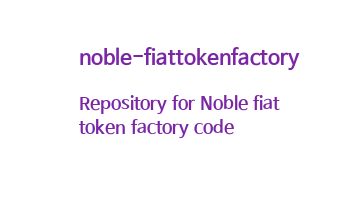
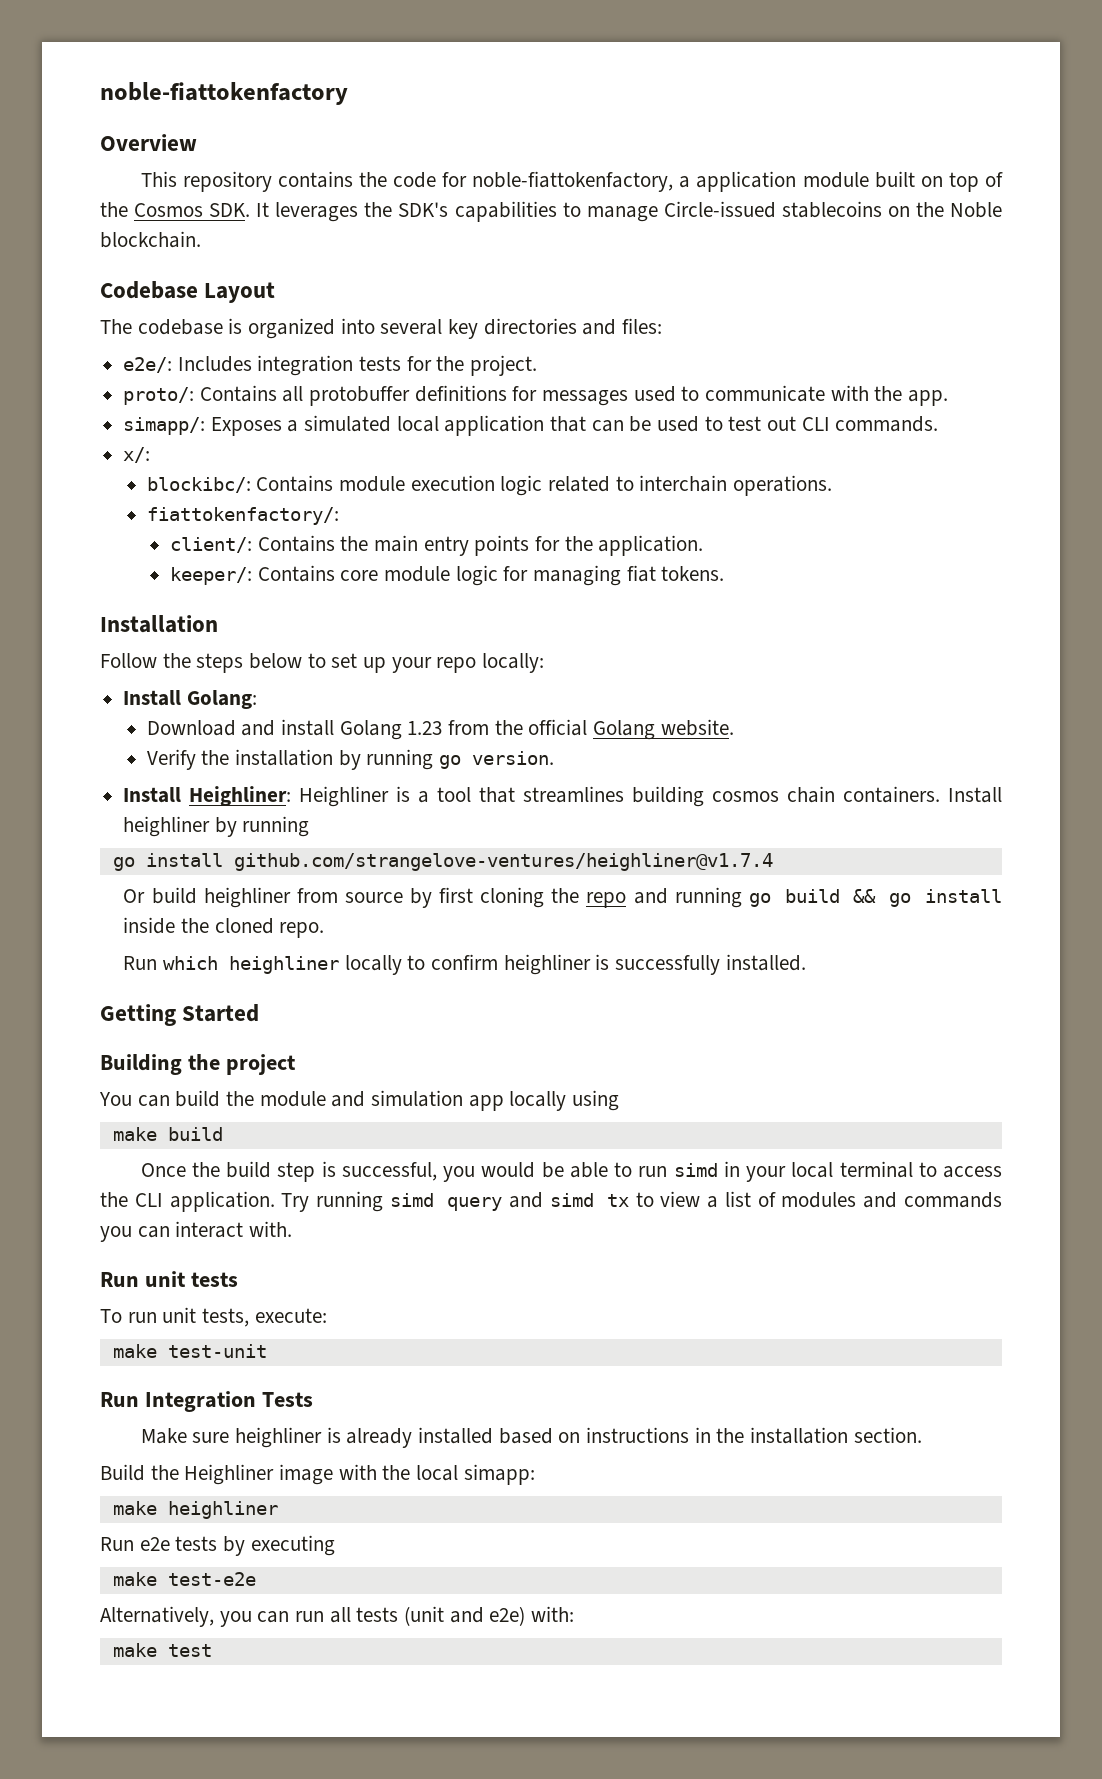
[79,95,280,115] [79,119,234,139] Repository for Noble fiat token factory code -> [100,134,197,151] [140,171,1003,192] [100,201,1002,222] [100,231,201,248] [100,281,276,303] [100,318,663,339] [123,355,538,376] [123,385,949,406] [123,415,939,436] [123,447,151,463] [146,475,832,496] [146,507,339,525] [170,535,704,556] [170,565,725,586] [100,615,218,633] [100,653,545,673] [123,690,257,709] [146,719,734,740] [146,749,554,770] [123,786,1003,807] [123,816,310,837] [112,853,773,871] [123,887,1002,908] [123,917,325,938] [123,954,806,975] [100,1004,260,1026] [100,1054,296,1075] [99,1090,620,1111] [112,1127,223,1141] [140,1161,1002,1182] [100,1191,1002,1212] [100,1221,293,1242] [100,1271,238,1287] [100,1307,327,1327] [112,1344,267,1358] [100,1391,313,1412] [140,1427,922,1448] [100,1464,535,1485] [112,1501,278,1519] [100,1535,335,1556] [112,1572,256,1586] [100,1606,575,1627] [112,1643,212,1657] Overview // This repository contains the code for noble-fiattokenfactory, a application module built on top of the Cosmos SDK. It leverages the SDK's capabilities to manage Circle-issued stablecoins on the Noble blockchain. // Codebase Layout // The codebase is organized into several key directories and files: // e2e/: Includes integration tests for the project. // proto/: Contains all protobuffer definitions for messages used to communicate with the app. // simapp/: Exposes a simulated local application that can be used to test out CLI commands. // x/: // blockibc/: Contains module execution logic related to interchain operations. // fiattokenfactory/: // client/: Contains the main entry points for the application. // keeper/: Contains core module logic for managing fiat tokens. // Installation // Follow the steps below to set up your repo locally: // Install Golang: // Download and install Golang 1.23 from the official Golang website. // Verify the installation by running go version. // Install Heighliner: Heighliner is a tool that streamlines building cosmos chain containers. Install heighliner by running // go install github.com/strangelove-ventures/heighliner@v1.7.4 // Or build heighliner from source by first cloning the repo and running go build && go install inside the cloned repo. // Run which heighliner locally to confirm heighliner is successfully installed. // Getting Started // Building the project // You can build the module and simulation app locally using // make build // Once the build step is successful, you would be able to run simd in your local terminal to access the CLI application. Try running simd query and simd tx to view a list of modules and commands you can interact with. // Run unit tests // To run unit tests, execute: // make test-unit // Run Integration Tests // Make sure heighliner is already installed based on instructions in the installation section. // Build the Heighliner image with the local simapp: // make heighliner // Run e2e tests by executing // make test-e2e // Alternatively, you can run all tests (unit and e2e) with: // make test

